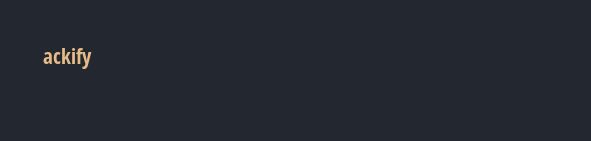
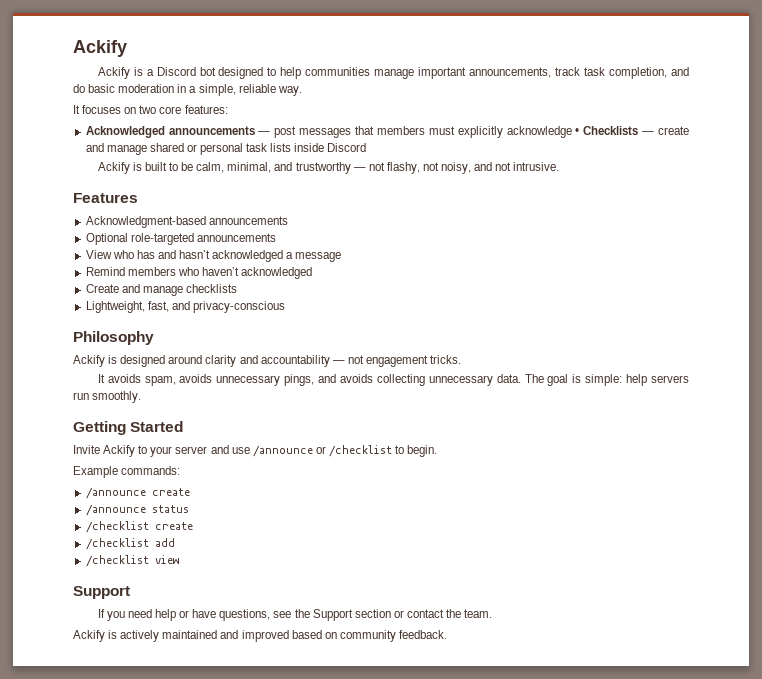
[43,48,92,69] ackify -> [73,40,127,57] [97,67,689,79] [73,84,302,96] [73,105,228,114] [85,126,690,138] [85,143,367,155] [97,162,560,174] [73,193,138,203] [85,216,288,228] [85,233,276,245] [85,250,342,262] [85,267,313,279] [85,284,237,296] [85,301,285,313] [73,331,154,345] [73,355,462,367] [97,374,689,386] [73,391,142,403] [73,421,184,435] [73,445,438,457] [73,466,181,478] [85,487,190,499] [85,504,189,516] [85,521,193,533] [85,538,175,550] [85,555,179,567] [73,586,130,599] [97,609,493,621] [73,630,447,642] Ackify // Ackify is a Discord bot designed to help communities manage important announcements, track task completion, and do basic moderation in a simple, reliable way. // It focuses on two core features: // Acknowledged announcements — post messages that members must explicitly acknowledge • Checklists — create and manage shared or personal task lists inside Discord // Ackify is built to be calm, minimal, and trustworthy — not flashy, not noisy, and not intrusive. // Features // Acknowledgment-based announcements // Optional role-targeted announcements // View who has and hasn’t acknowledged a message // Remind members who haven’t acknowledged // Create and manage checklists // Lightweight, fast, and privacy-conscious // Philosophy // Ackify is designed around clarity and accountability — not engagement tricks. // It avoids spam, avoids unnecessary pings, and avoids collecting unnecessary data. The goal is simple: help servers run smoothly. // Getting Started // Invite Ackify to your server and use /announce or /checklist to begin. // Example commands: // /announce create // /announce status // /checklist create // /checklist add // /checklist view // Support // If you need help or have questions, see the Support section or contact the team. // Ackify is actively maintained and improved based on community feedback.

